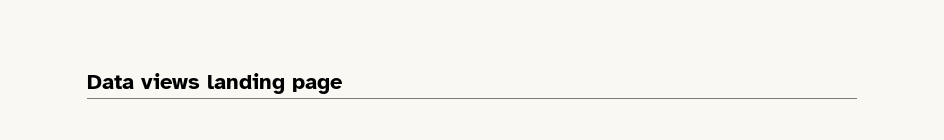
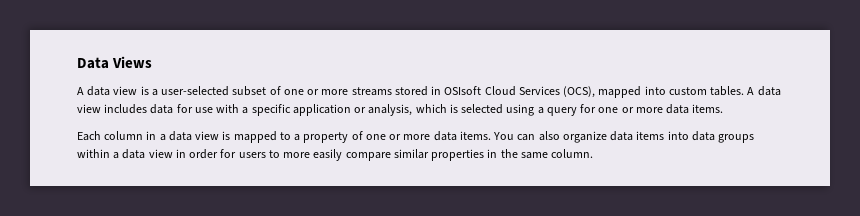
[141,73,343,94] views landing page -> [112,56,153,68] [77,86,781,98] [77,104,724,116] [77,131,755,143] [77,149,594,161] Views // A data view is a user-selected subset of one or more streams stored in OSIsoft Cloud Services (OCS), mapped into custom tables. A data view includes data for use with a specific application or analysis, which is selected using a query for one or more data items. // Each column in a data view is mapped to a property of one or more data items. You can also organize data items into data groups within a data view in order for users to more easily compare similar properties in the same column.

